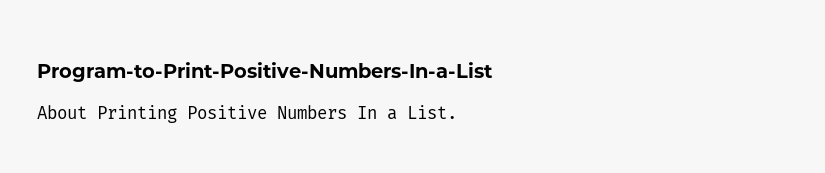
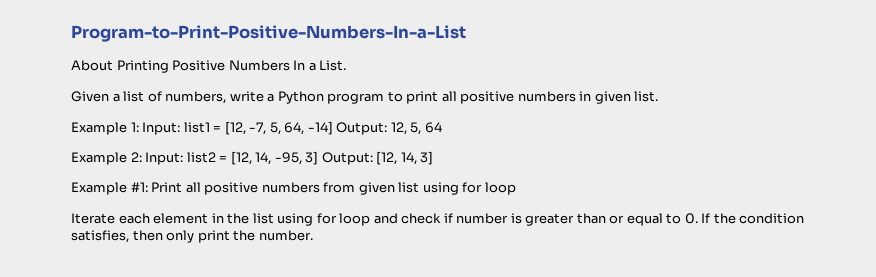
(457, 112) none -> [71,91,659,104] [71,121,442,135] [71,151,434,165] [71,182,516,195] [71,213,805,226] [71,230,313,243] // Given a list of numbers, write a Python program to print all positive numbers in given list. // Example 1: Input: list1 = [12, -7, 5, 64, -14] Output: 12, 5, 64 // Example 2: Input: list2 = [12, 14, -95, 3] Output: [12, 14, 3] // Example #1: Print all positive numbers from given list using for loop // Iterate each element in the list using for loop and check if number is greater than or equal to 0. If the condition satisfies, then only print the number.

